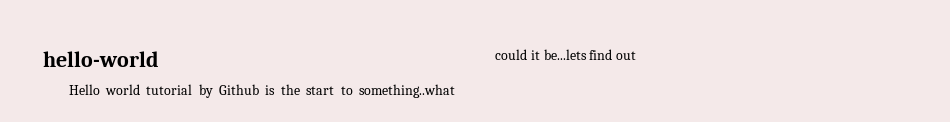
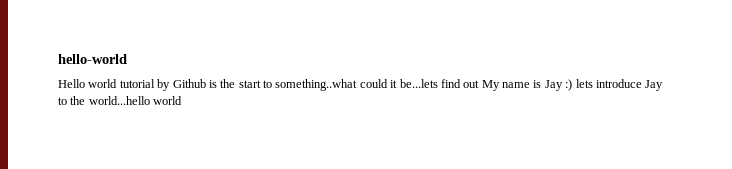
(637, 55) none -> [481,79,664,91] [58,96,183,105] My name is Jay :) lets introduce Jay to the world...hello world

